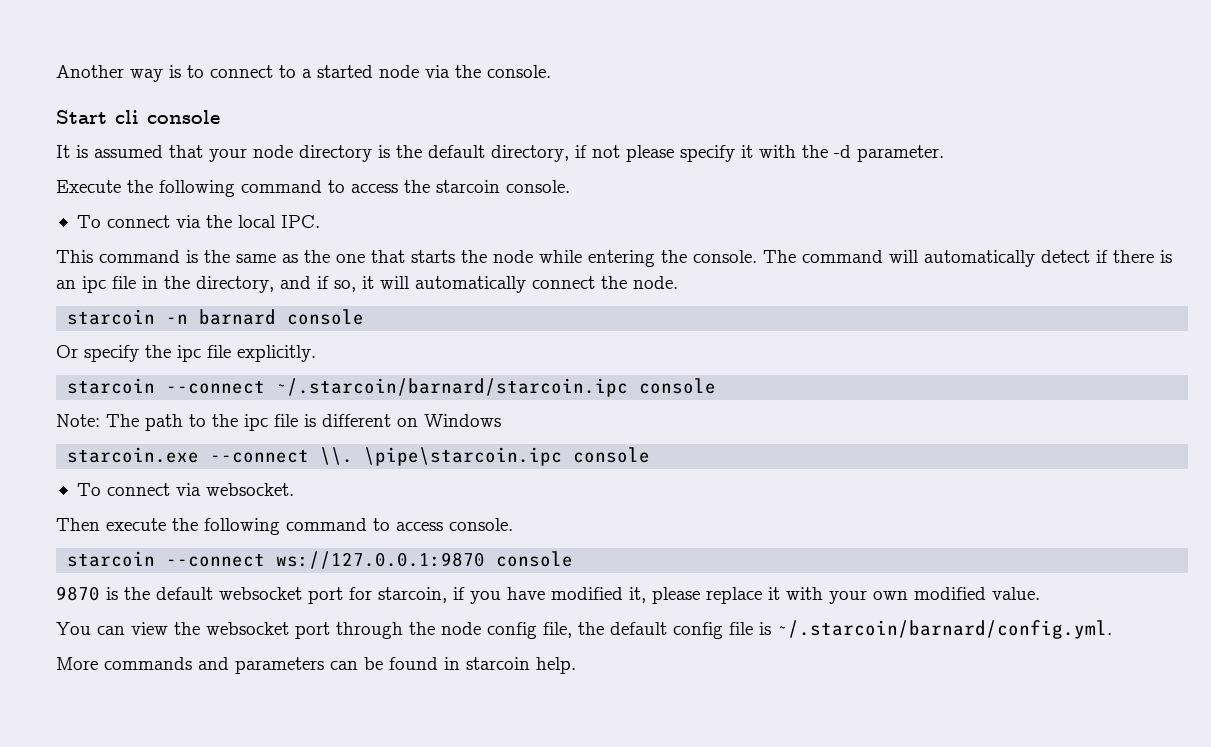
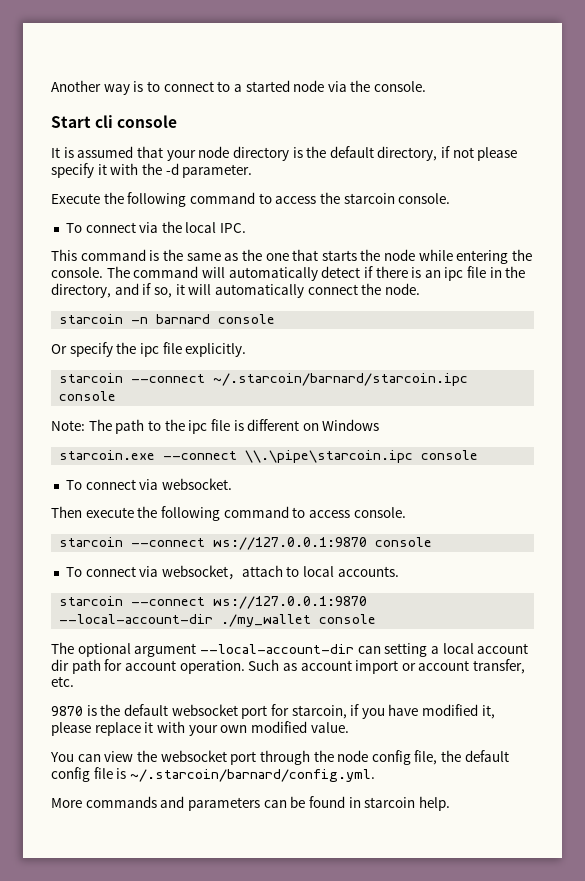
[320,447,563,466] \\. \pipe\starcoin.ipc -> [245,450,414,463] \\.\pipe\starcoin.ipc
(574, 559) none -> [65,565,399,580] [59,596,368,609] [59,614,377,627] [51,642,529,657] [51,659,526,674] [51,676,74,687] // To connect via websocket，attach to local accounts. // starcoin --connect ws://127.0.0.1:9870 --local-account-dir ./my_wallet console // The optional argument --local-account-dir can setting a local account dir path for account operation. Such as account import or account transfer, etc.

